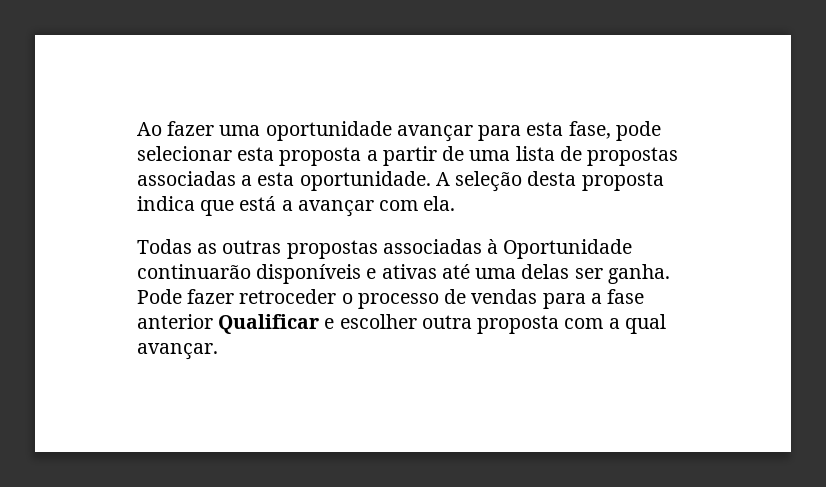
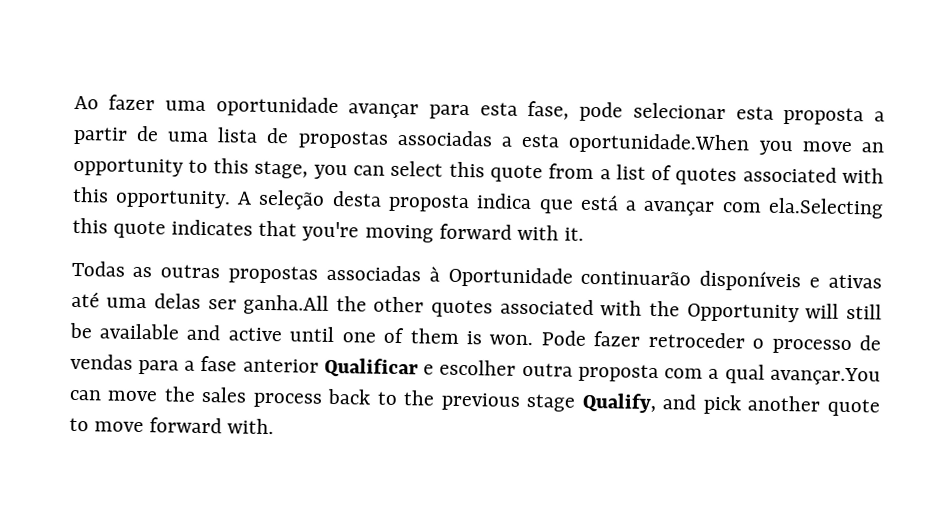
[299,171,431,191] oportunidade. -> [568,132,884,156] [72,157,885,186] [71,186,231,209] oportunidade.When you move an opportunity to this stage, you can select this quote from a list of quotes associated with this opportunity.
[423,196,456,211] ela. -> [768,197,885,219] [71,217,585,243] ela.Selecting this quote indicates that you're moving forward with it.
[608,264,671,284] ganha. -> [243,294,882,323] [68,322,534,346] ganha.All the other quotes associated with the Opportunity will still be available and active until one of them is won.
[136,343,218,360] avançar. -> [770,366,882,386] [68,386,881,417] [68,417,275,435] avançar.You can move the sales process back to the previous stage Qualify, and pick another quote to move forward with.

